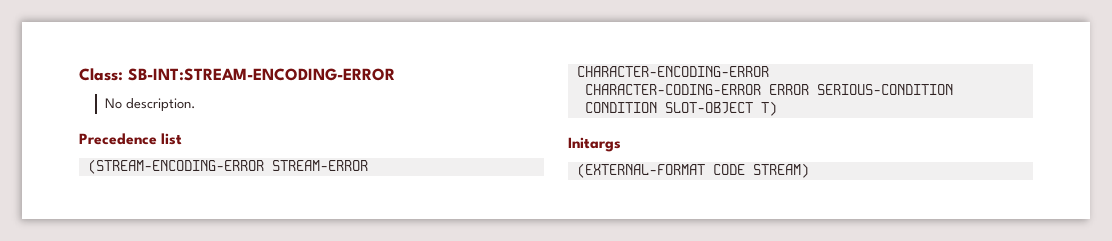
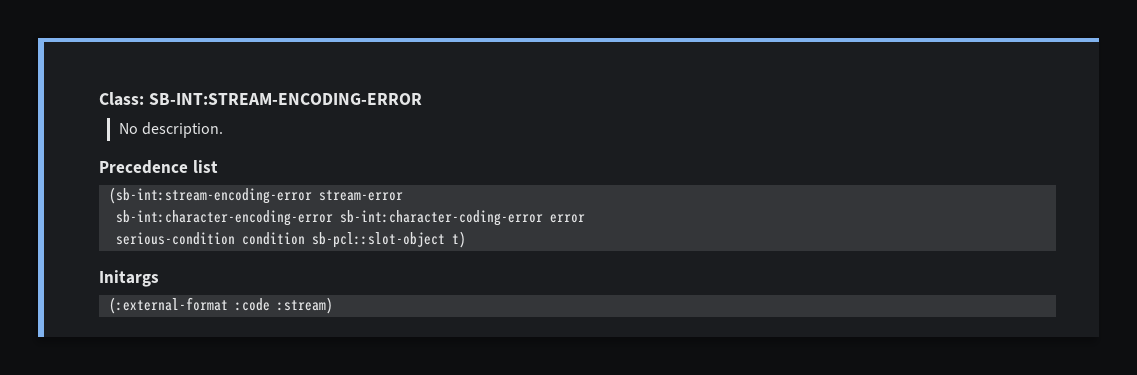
[87,159,368,174] [576,66,769,77] [584,84,953,95] [584,101,777,116] [568,137,621,152] [576,163,809,178] (STREAM-ENCODING-ERROR STREAM-ERROR CHARACTER-ENCODING-ERROR // CHARACTER-CODING-ERROR ERROR SERIOUS-CONDITION CONDITION SLOT-OBJECT T) // Initargs // (EXTERNAL-FORMAT CODE STREAM) -> [108,187,403,204] [115,210,585,226] [115,231,466,248] [99,270,159,287] [108,297,333,314] (sb-int:stream-encoding-error stream-error // sb-int:character-encoding-error sb-int:character-coding-error error // serious-condition condition sb-pcl::slot-object t) // Initargs // (:external-format :code :stream)

